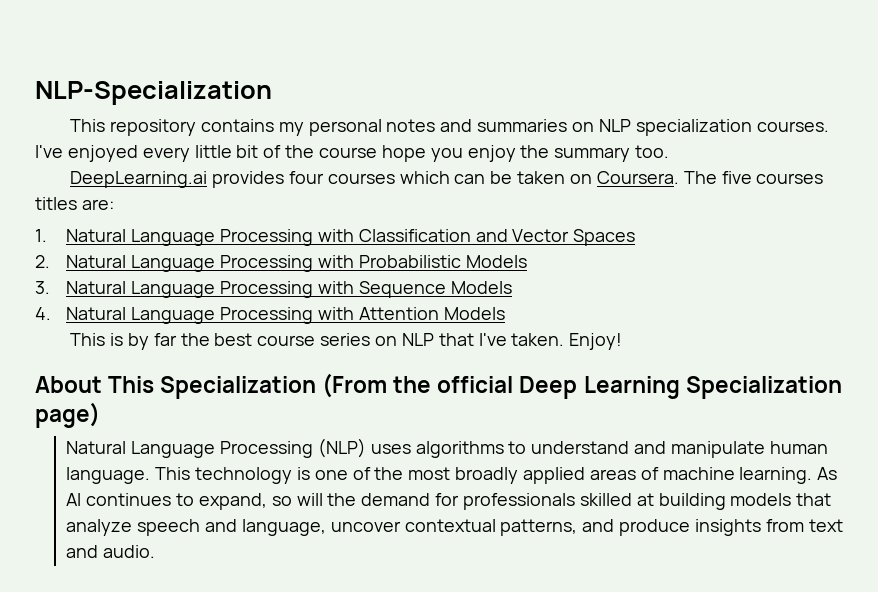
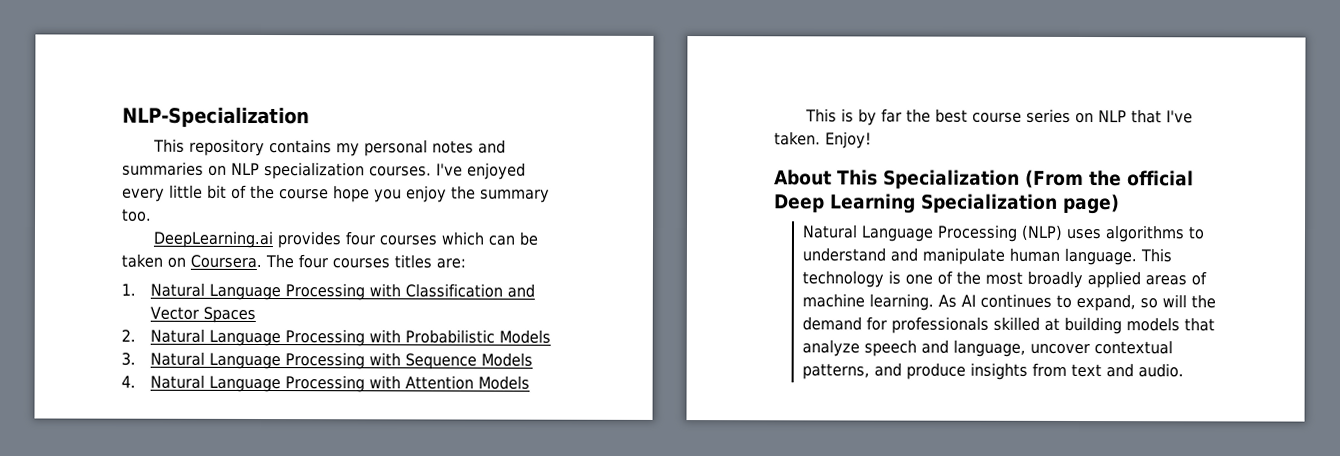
[721,171,752,184] five -> [298,254,328,269] four

